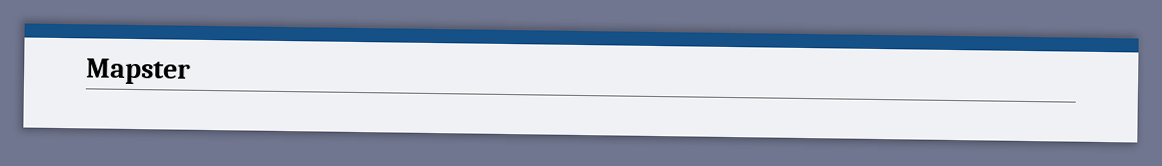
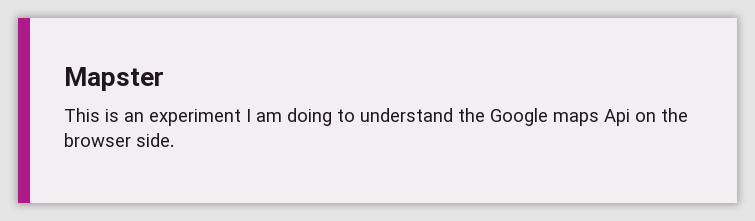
(191, 71) none -> [64,108,688,126] [64,133,174,147] // This is an experiment I am doing to understand the Google maps Api on the browser side.

